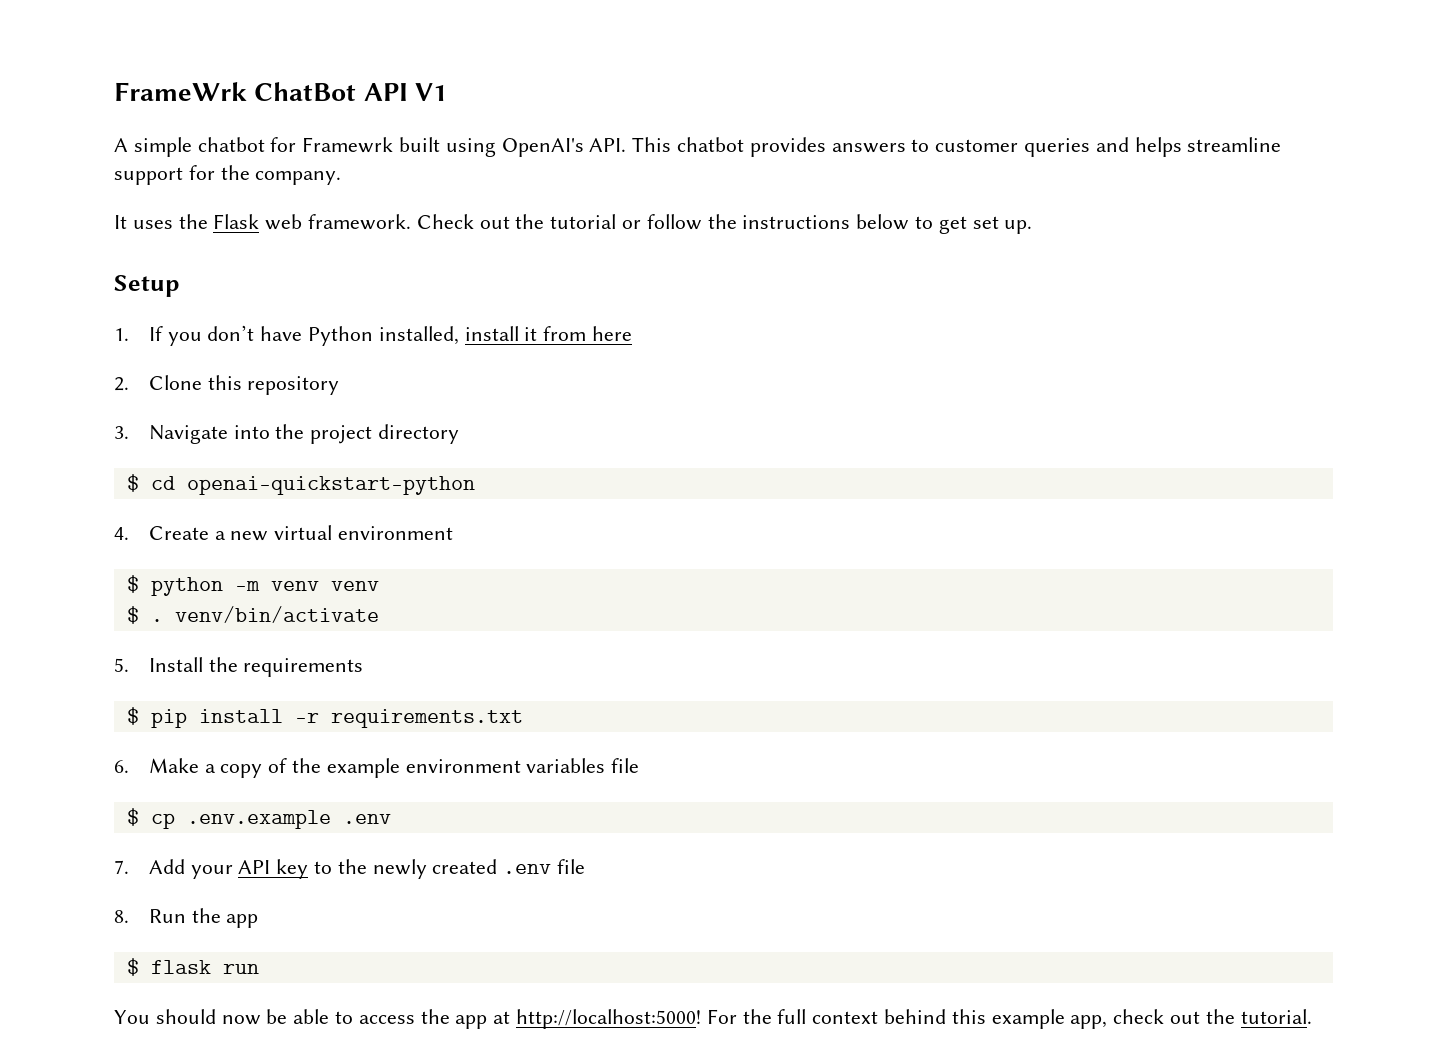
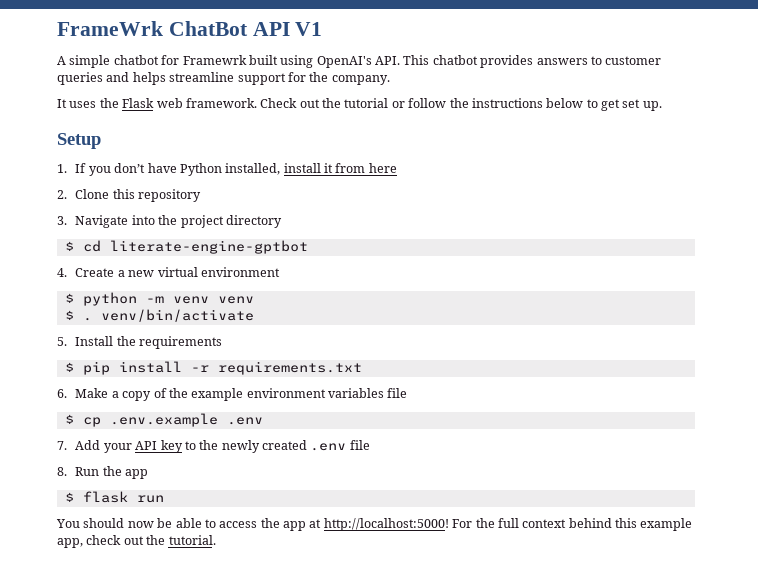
[186,476,475,495] openai-quickstart-python -> [109,240,308,254] literate-engine-gptbot

